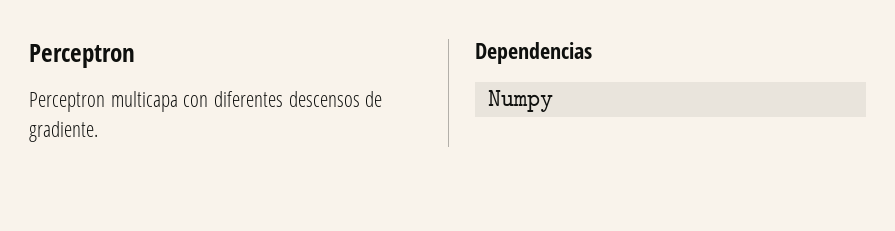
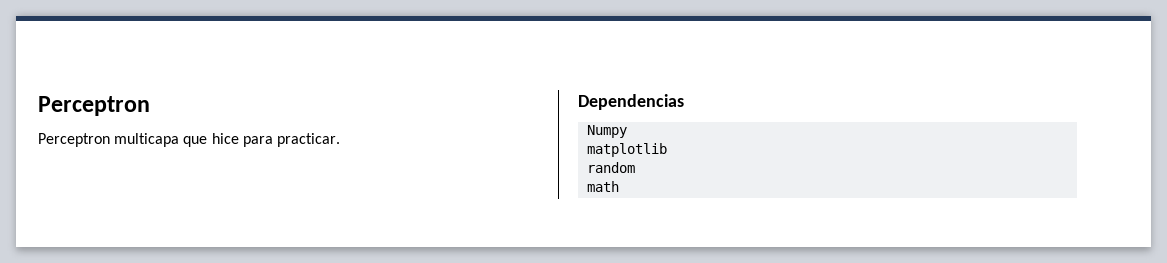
[183,91,383,107] [29,121,98,142] con diferentes descensos de gradiente. -> [183,133,340,147] que hice para practicar.
(553, 101) none -> [587,143,668,157] [587,162,636,173] [587,181,620,192] // matplotlib // random // math

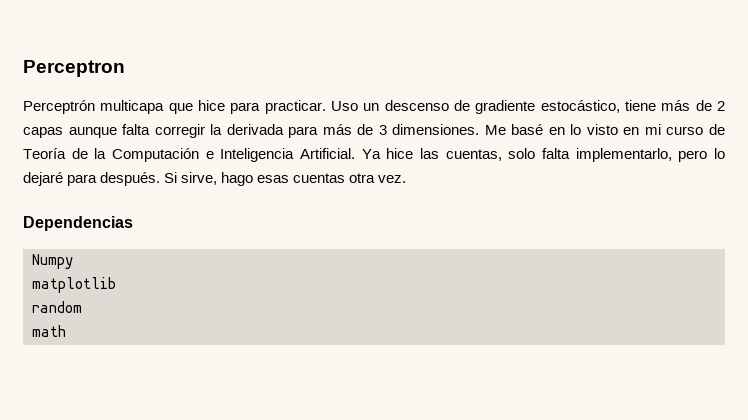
[38,133,110,147] Perceptron -> [23,100,95,114] Perceptrón
(340, 140) none -> [331,100,726,114] [23,124,725,138] [23,148,725,162] [23,172,407,186] Uso un descenso de gradiente estocástico, tiene más de 2 capas aunque falta corregir la derivada para más de 3 dimensiones. Me basé en lo visto en mi curso de Teoría de la Computación e Inteligencia Artificial. Ya hice las cuentas, solo falta implementarlo, pero lo dejaré para después. Si sirve, hago esas cuentas otra vez.

